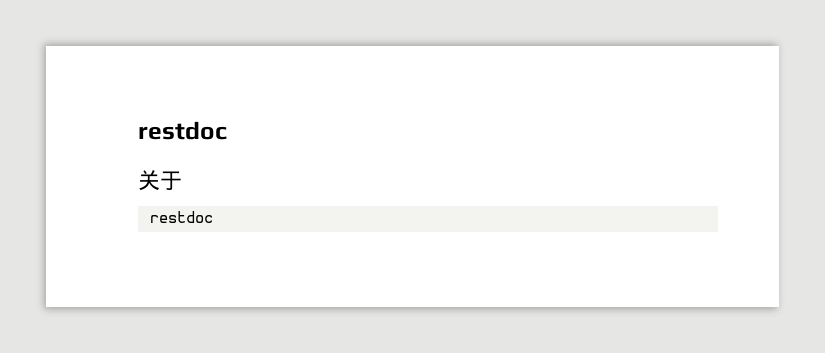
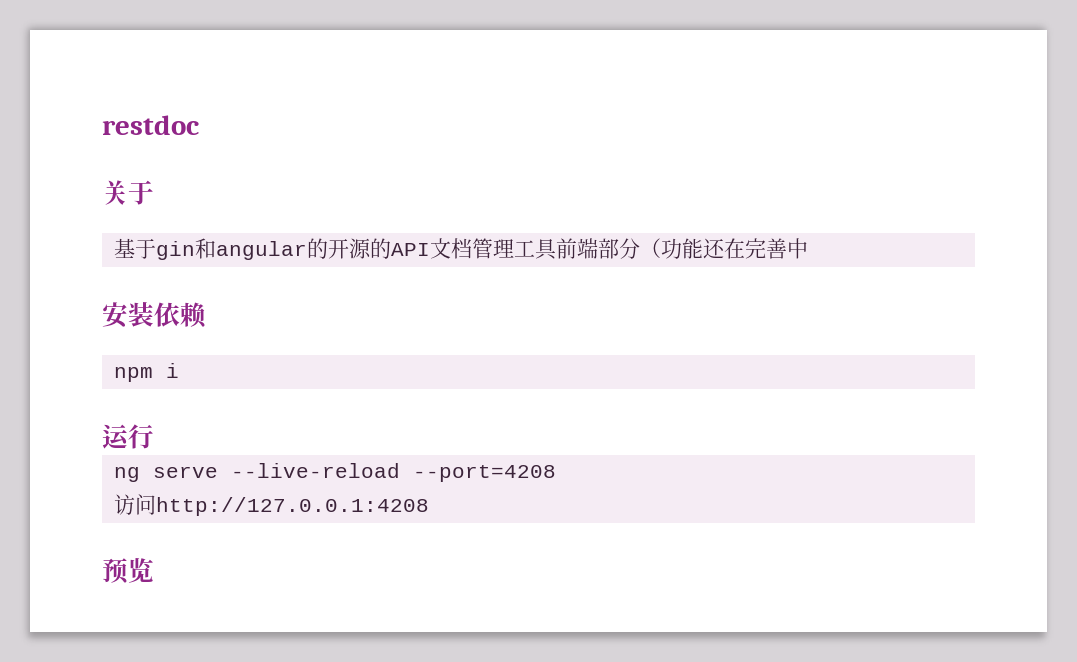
[150,211,213,223] restdoc -> [114,238,809,260] [102,302,207,328] [114,363,180,382] [102,424,154,449] [114,463,557,482] [114,494,430,516] [102,558,154,584] 基于gin和angular的开源的API文档管理工具前端部分（功能还在完善中 // 安装依赖 // npm i // 运行 // ng serve --live-reload --port=4208 // 访问http://127.0.0.1:4208 // 预览

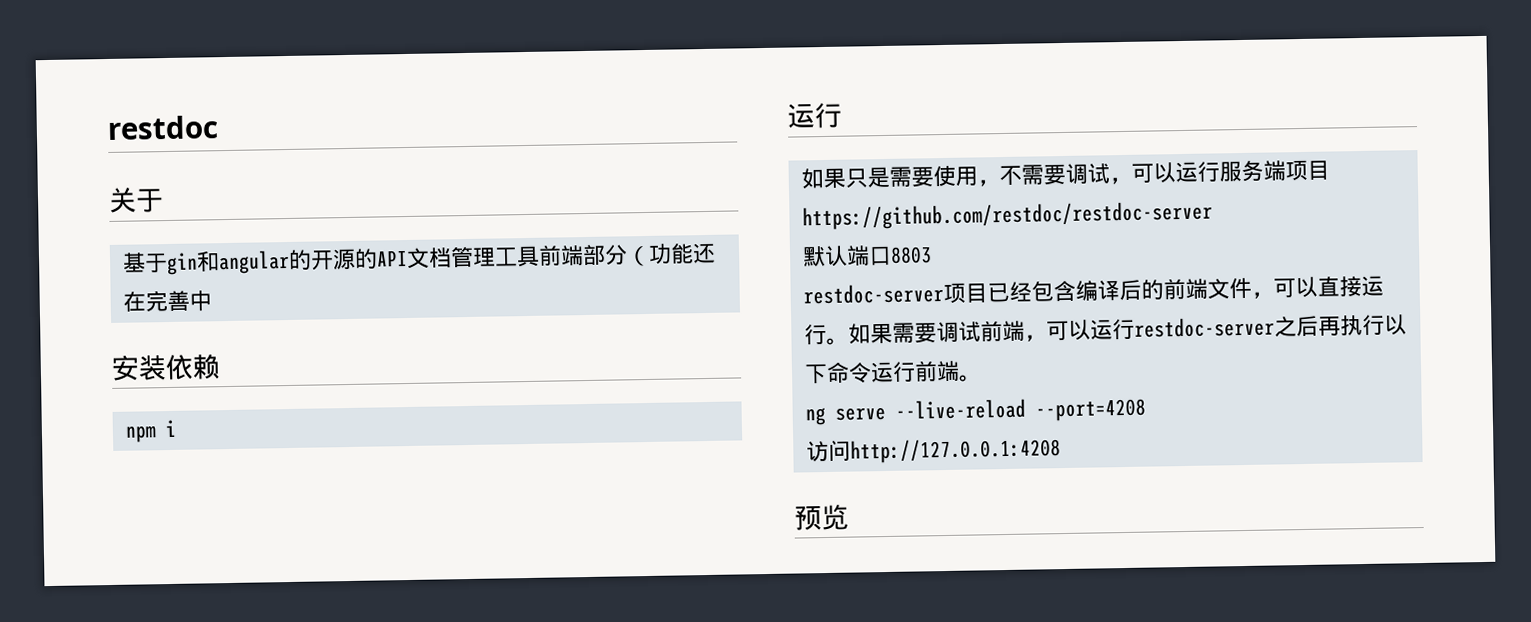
(154, 436) none -> [800,159,1330,190] [801,200,1213,231] [801,245,932,268] [802,275,1384,305] [803,314,1407,346] [803,360,982,384] // 如果只是需要使用，不需要调试，可以运行服务端项目https://github.com/restdoc/restdoc-server // 默认端口8803 // restdoc-server项目已经包含编译后的前端文件，可以直接运行。如果需要调试前端，可以运行restdoc-server之后再执行以下命令运行前端。

